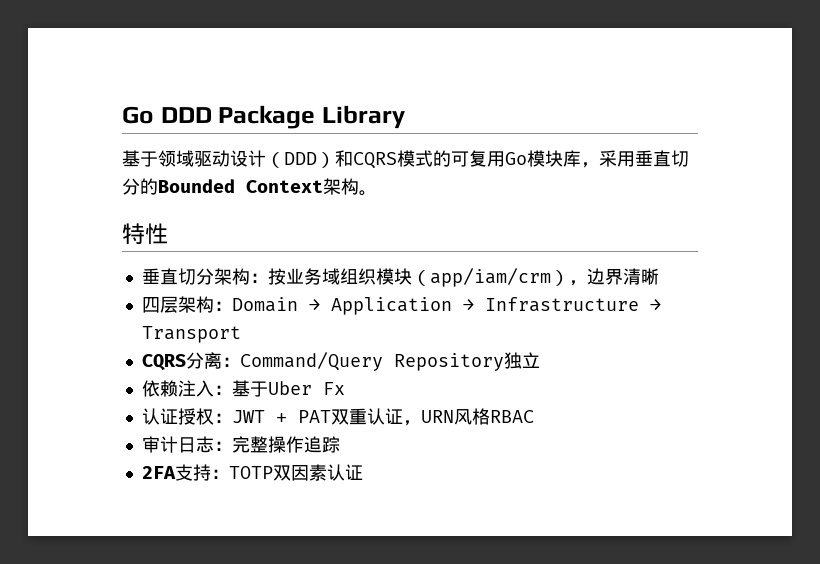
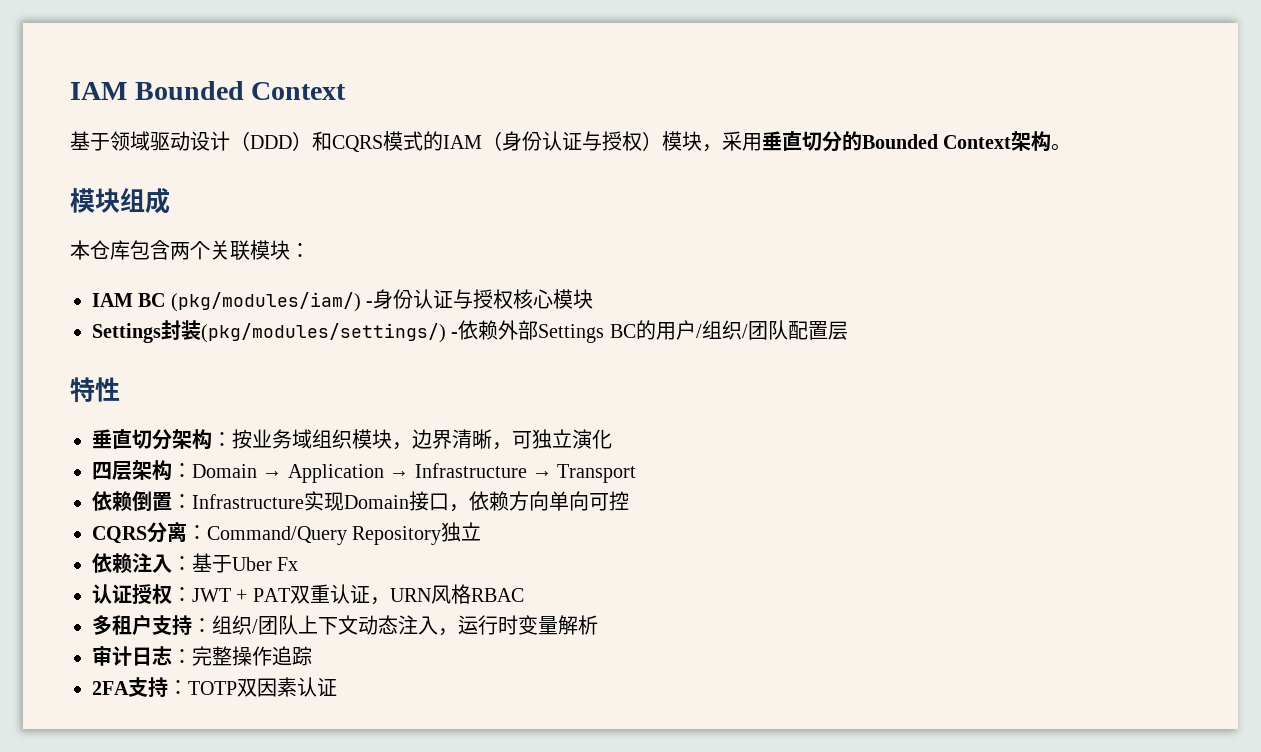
[122,105,405,129] Go DDD Package Library -> [70,81,347,100] IAM Bounded Context
[451,150,581,167] 可复用Go模块库 -> [443,131,702,151] IAM（身份认证与授权）模块
(377, 193) none -> [70,188,170,214] [70,240,310,261] [92,289,594,312] [92,320,848,343] // 模块组成 // 本仓库包含两个关联模块： // IAM BC (pkg/modules/iam/) -身份认证与授权核心模块 // Settings封装(pkg/modules/settings/) -依赖外部Settings BC的用户/组织/团队配置层
[411,268,569,287] （app/iam/crm） -> (392, 439) none
(659, 276) none -> [492,429,612,450] ，可独立演化
(241, 334) none -> [92,491,629,512] // 依赖倒置：Infrastructure实现Domain接口，依赖方向单向可控
(534, 416) none -> [92,614,598,636] // 多租户支持：组织/团队上下文动态注入，运行时变量解析

